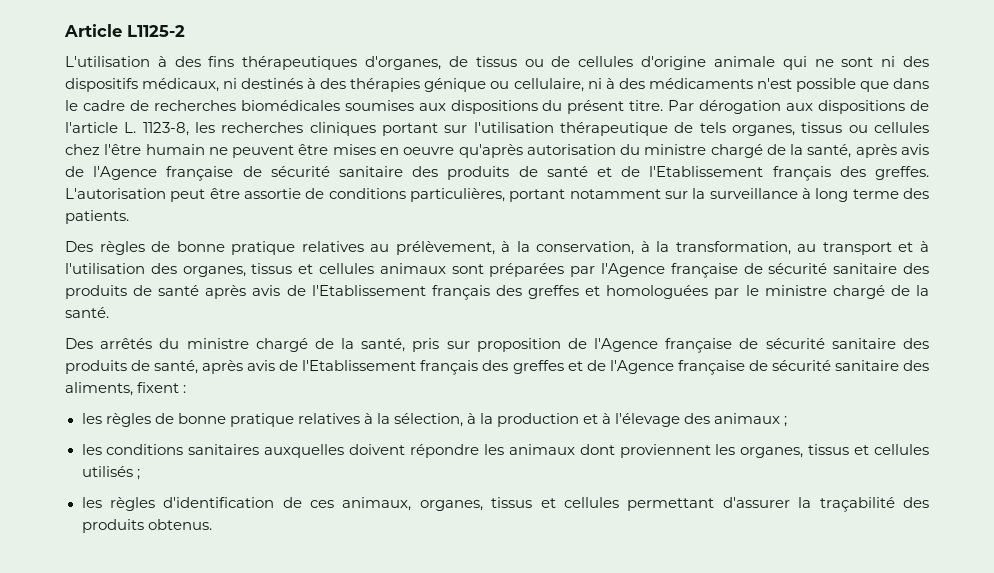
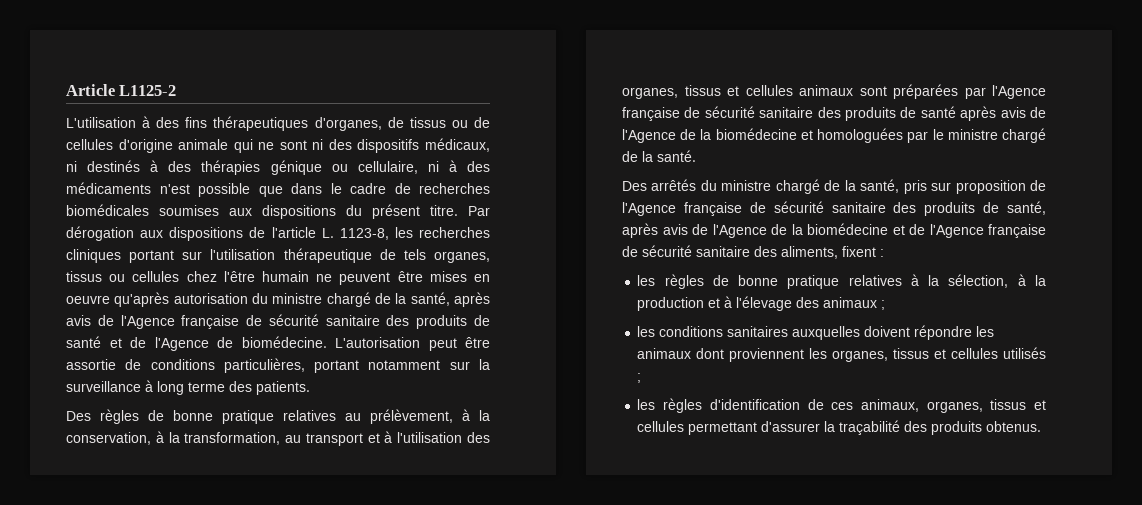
[649,166,930,181] l'Etablissement français des greffes. -> [154,336,327,351] l'Agence de biomédecine.
[311,285,580,300] l'Etablissement français des greffes -> [622,128,797,143] l'Agence de la biomédecine
[302,360,564,375] l'Etablissement français des greffes -> [712,223,888,238] l'Agence de la biomédecine

